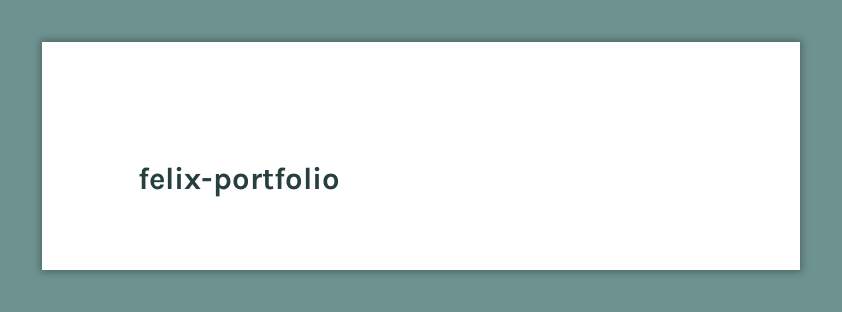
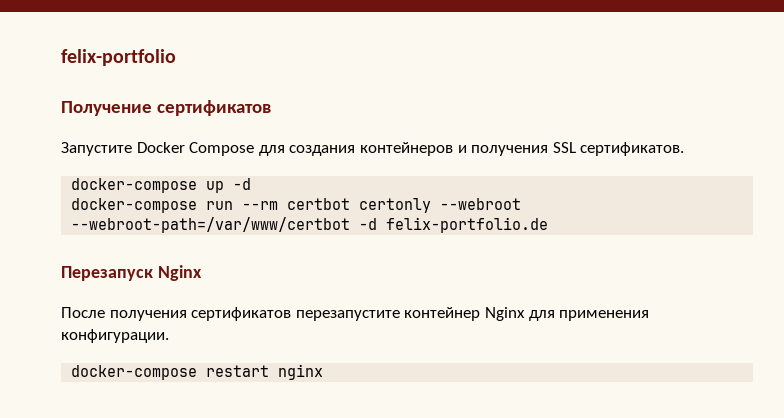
(340, 181) none -> [61,100,271,116] [61,142,685,156] [71,178,252,193] [71,198,522,213] [71,217,549,233] [61,265,202,281] [61,307,650,321] [61,329,169,343] [71,364,324,380] // Получение сертификатов // Запустите Docker Compose для создания контейнеров и получения SSL сертификатов. // docker-compose up -d // docker-compose run --rm certbot certonly --webroot --webroot-path=/var/www/certbot -d felix-portfolio.de // Перезапуск Nginx // После получения сертификатов перезапустите контейнер Nginx для применения конфигурации. // docker-compose restart nginx

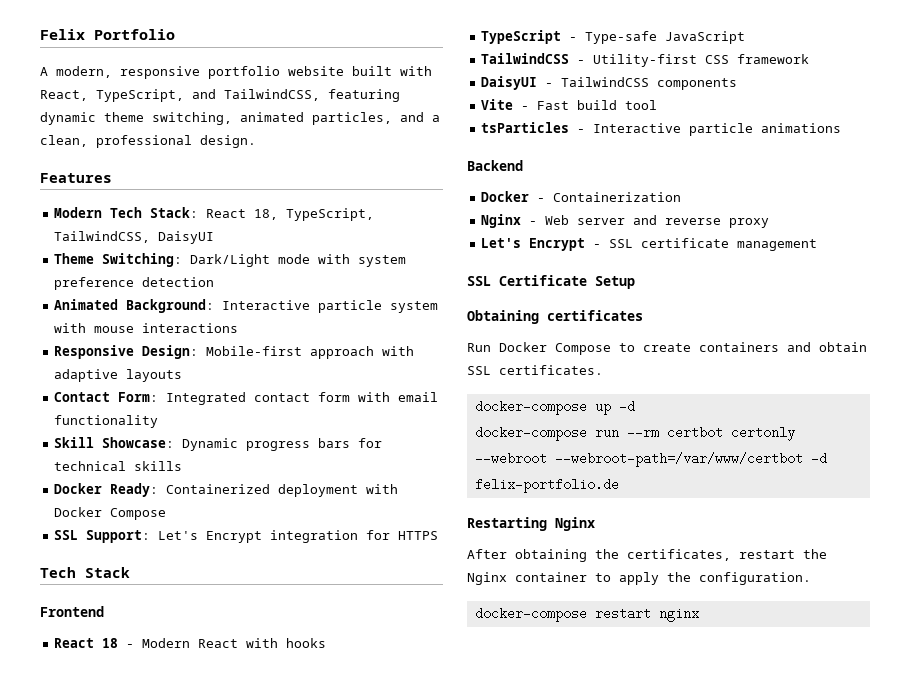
[61,49,176,66] [61,100,271,116] [61,142,685,156] felix-portfolio // Получение сертификатов // Запустите Docker Compose для создания контейнеров и получения SSL сертификатов. -> [40,29,175,40] [40,66,432,79] [40,89,400,102] [40,112,440,125] [40,135,256,148] [40,173,112,183] [54,207,375,221] [54,231,215,244] [54,253,407,267] [54,277,215,290] [54,299,439,313] [54,323,239,333] [54,345,415,359] [54,369,183,382] [54,392,439,405] [54,415,159,428] [54,437,383,451] [54,461,183,471] [54,483,399,497] [54,507,167,520] [54,530,439,543] [40,567,130,578] [40,606,104,617] [54,638,327,648] [481,30,746,44] [481,53,810,67] [481,76,738,90] [481,99,658,110] [481,122,842,136] [467,160,523,171] [481,191,682,202] [481,214,770,228] [481,238,818,251] [467,275,635,289] [467,310,643,324] [467,342,867,355] [467,365,603,375] Felix Portfolio // A modern, responsive portfolio website built with React, TypeScript, and TailwindCSS, featuring dynamic theme switching, animated particles, and a clean, professional design. // Features // Modern Tech Stack: React 18, TypeScript, TailwindCSS, DaisyUI // Theme Switching: Dark/Light mode with system preference detection // Animated Background: Interactive particle system with mouse interactions // Responsive Design: Mobile-first approach with adaptive layouts // Contact Form: Integrated contact form with email functionality // Skill Showcase: Dynamic progress bars for technical skills // Docker Ready: Containerized deployment with Docker Compose // SSL Support: Let's Encrypt integration for HTTPS // Tech Stack // Frontend // React 18 - Modern React with hooks // TypeScript - Type-safe JavaScript // TailwindCSS - Utility-first CSS framework // DaisyUI - TailwindCSS components // Vite - Fast build tool // tsParticles - Interactive particle animations // Backend // Docker - Containerization // Nginx - Web server and reverse proxy // Let's Encrypt - SSL certificate management // SSL Certificate Setup // Obtaining certificates // Run Docker Compose to create containers and obtain SSL certificates.
[61,266,153,281] Перезапуск -> [467,517,547,531] Restarting
[61,307,650,321] [61,329,169,343] После получения сертификатов перезапустите контейнер Nginx для применения конфигурации. -> [467,549,827,562] [467,572,811,585] After obtaining the certificates, restart the Nginx container to apply the configuration.

